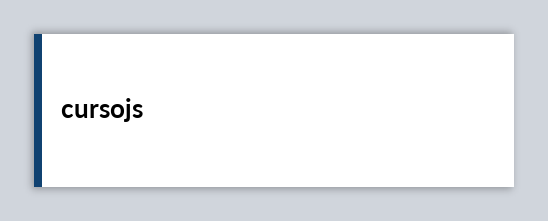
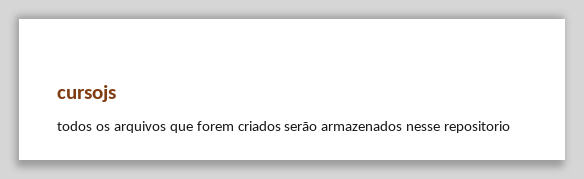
(143, 110) none -> [57,121,511,133] // todos os arquivos que forem criados serão armazenados nesse repositorio

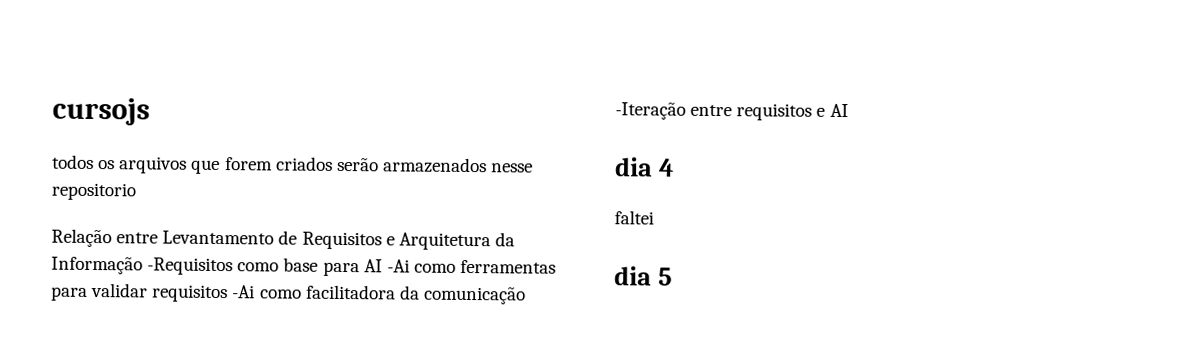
(511, 127) none -> [51,228,515,251] [51,256,557,277] [51,282,526,305] [615,102,849,121] [615,157,674,177] [614,210,654,225] [614,266,673,286] // Relação entre Levantamento de Requisitos e Arquitetura da Informação -Requisitos como base para AI -Ai como ferramentas para validar requisitos -Ai como facilitadora da comunicação -Iteração entre requisitos e AI // dia 4 // faltei // dia 5

